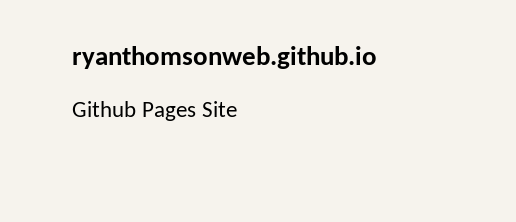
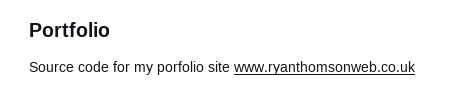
[72,46,377,69] [72,101,238,121] ryanthomsonweb.github.io // Github Pages Site -> [29,22,110,37] [29,61,416,75] Portfolio // Source code for my porfolio site www.ryanthomsonweb.co.uk

